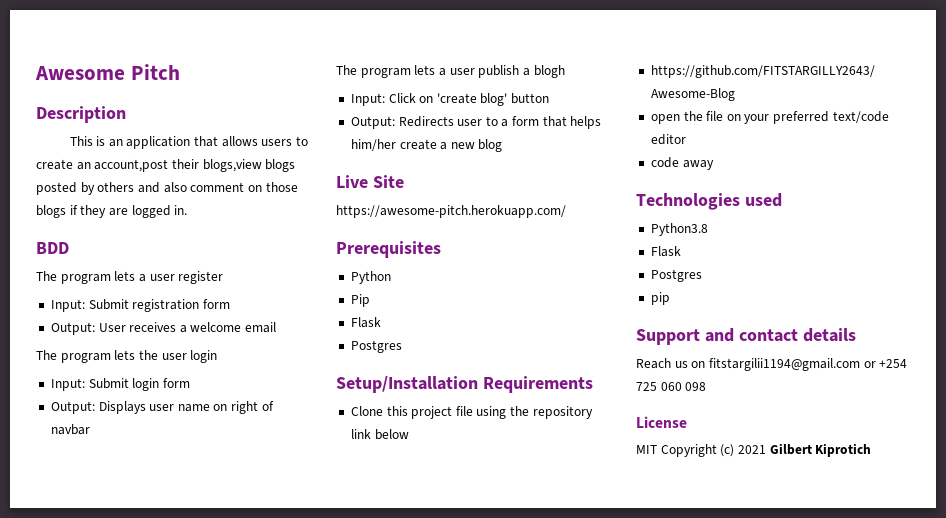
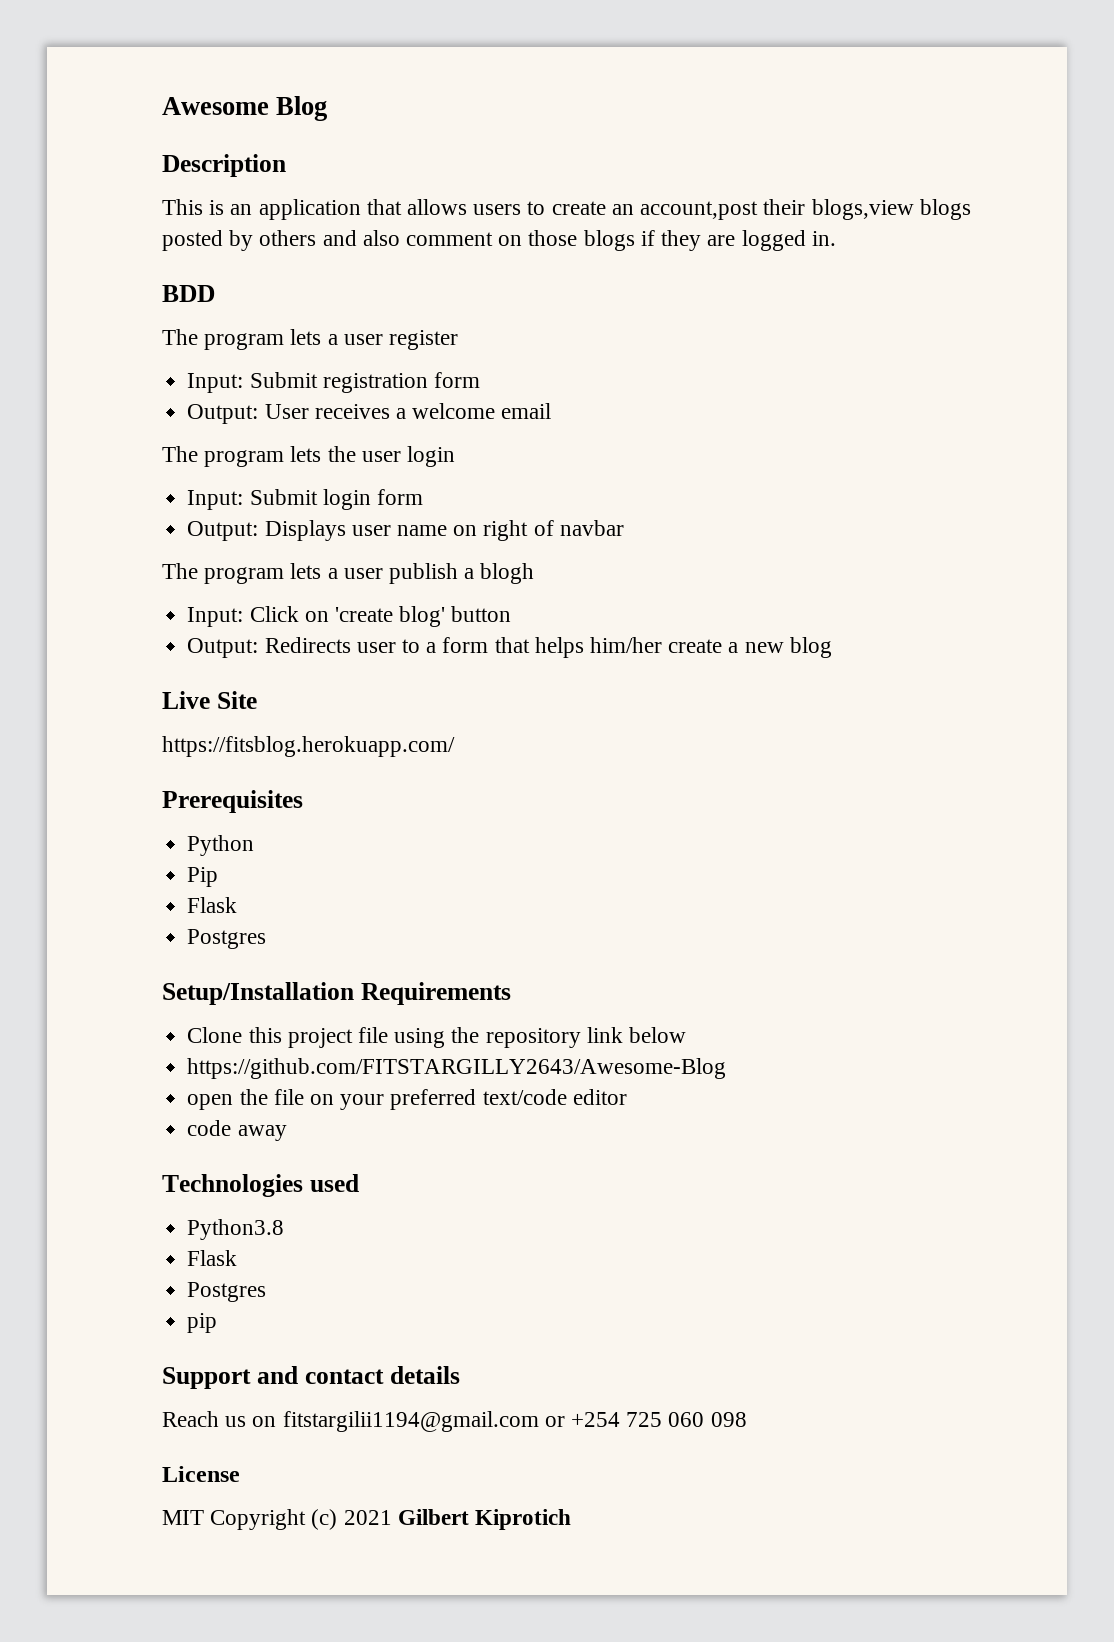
[130,64,180,80] Pitch -> [276,96,328,121] Blog
[336,205,566,218] https://awesome-pitch.herokuapp.com/ -> [162,736,455,757] https://fitsblog.herokuapp.com/

